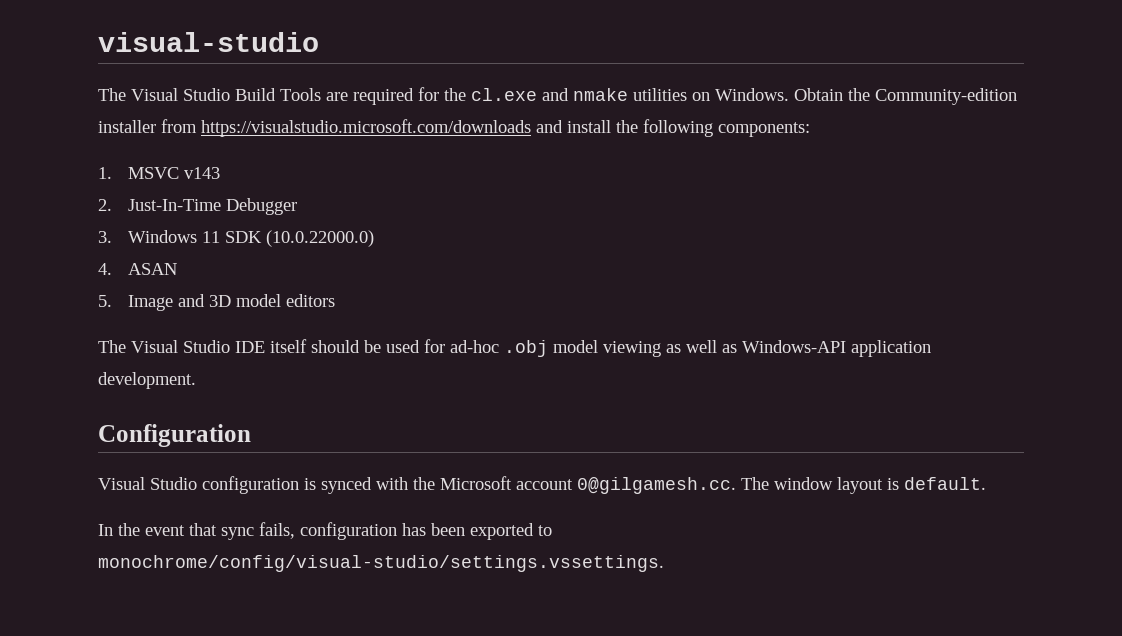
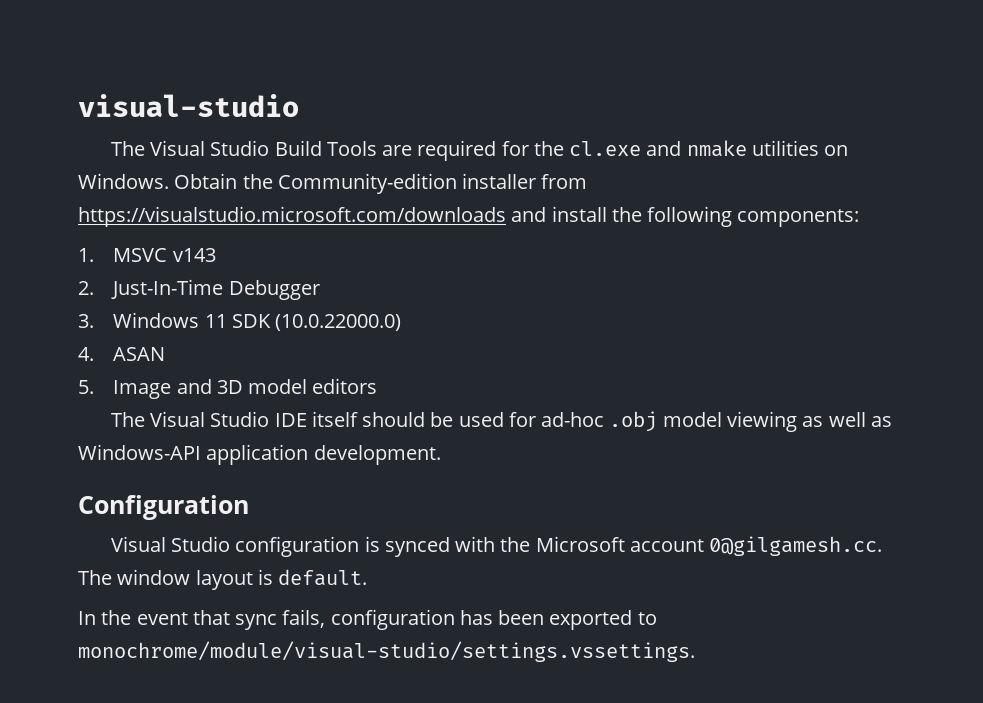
[98,555,664,572] monochrome/config/visual-studio/settings.vssettings. -> [78,641,695,662] monochrome/module/visual-studio/settings.vssettings.

